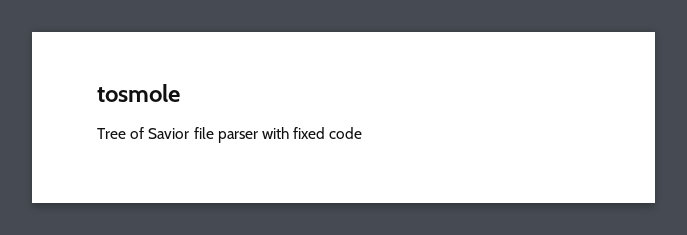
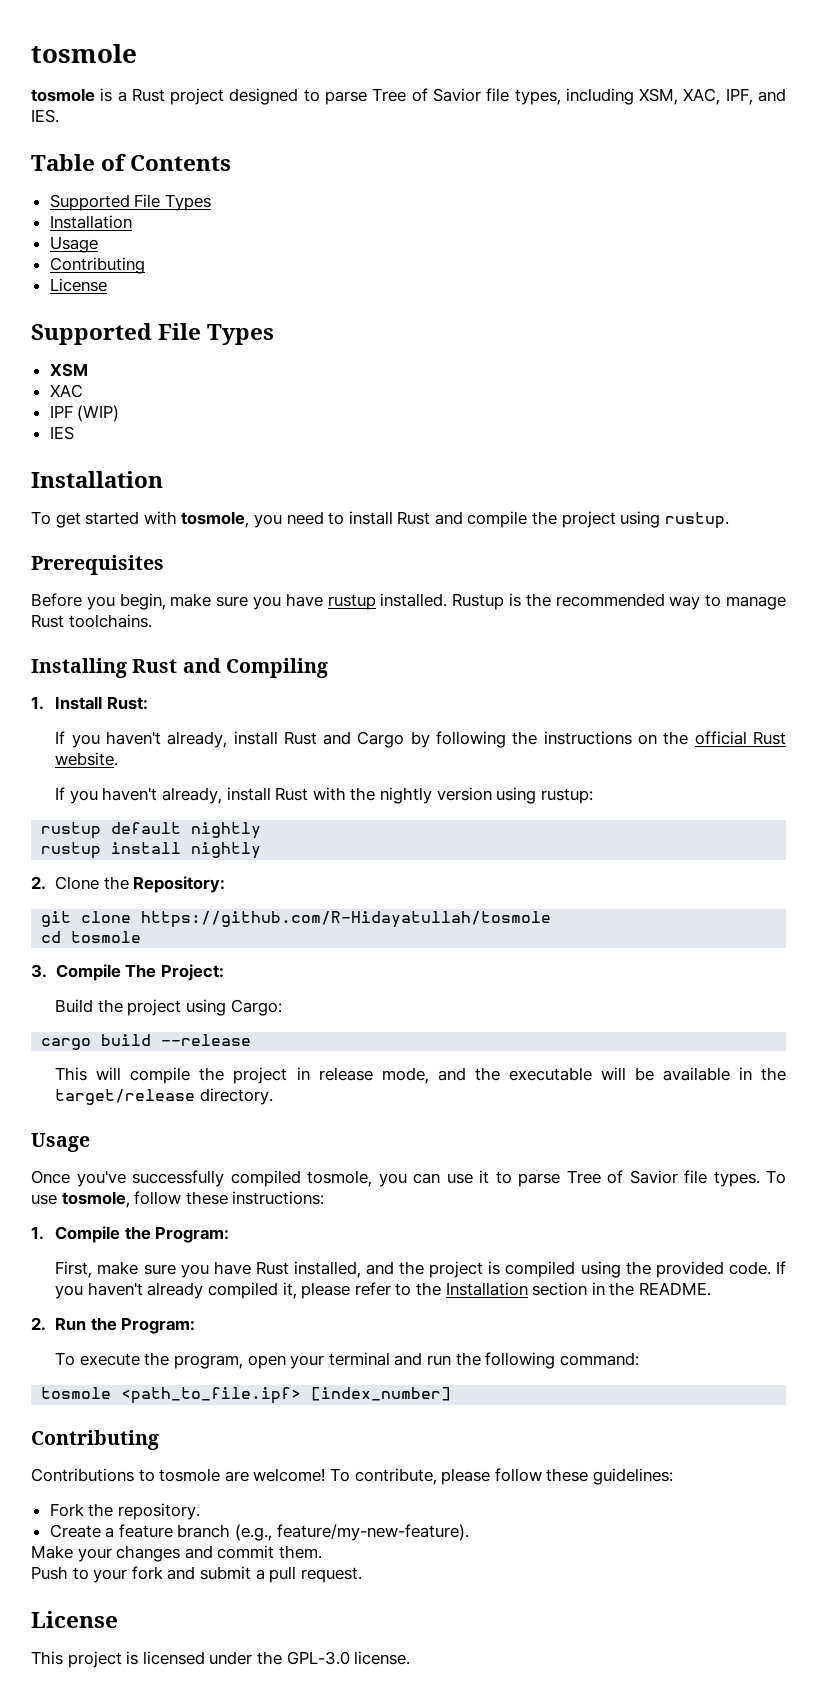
[97,84,180,102] [97,127,363,143] tosmole // Tree of Savior file parser with fixed code -> [31,44,137,63] [31,88,786,105] [31,109,59,123] [31,154,232,171] [49,194,211,211] [49,215,132,229] [49,236,98,253] [49,257,145,274] [49,278,107,292] [31,323,275,345] [49,363,88,377] [49,384,83,398] [49,405,120,422] [49,426,74,440] [31,471,163,488] [31,511,729,529] [31,555,164,575] [31,593,786,610] [31,614,152,628] [31,658,328,678] [31,696,148,710] [55,731,786,748] [55,752,119,766] [55,787,593,804] [41,822,262,839] [41,842,262,859] [31,876,226,893] [41,911,552,928] [41,931,142,943] [31,964,224,981] [55,999,282,1016] [41,1034,252,1050] [55,1067,786,1084] [55,1088,273,1105] [31,1133,90,1152] [31,1170,786,1187] [31,1191,325,1208] [31,1226,230,1243] [55,1261,786,1278] [55,1282,711,1299] [31,1317,196,1334] [55,1352,639,1369] [41,1387,452,1404] [31,1430,159,1450] [31,1468,673,1485] [49,1503,200,1520] [49,1524,469,1541] [31,1545,322,1562] [31,1566,362,1583] [31,1611,118,1628] [31,1651,411,1668] tosmole // tosmole is a Rust project designed to parse Tree of Savior file types, including XSM, XAC, IPF, and IES. // Table of Contents // Supported File Types // Installation // Usage // Contributing // License // Supported File Types // XSM // XAC // IPF (WIP) // IES // Installation // To get started with tosmole, you need to install Rust and compile the project using rustup. // Prerequisites // Before you begin, make sure you have rustup installed. Rustup is the recommended way to manage Rust toolchains. // Installing Rust and Compiling // 1. Install Rust: // If you haven't already, install Rust and Cargo by following the instructions on the official Rust website. // If you haven't already, install Rust with the nightly version using rustup: // rustup default nightly // rustup install nightly // 2. Clone the Repository: // git clone https://github.com/R-Hidayatullah/tosmole // cd tosmole // 3. Compile The Project: // Build the project using Cargo: // cargo build --release // This will compile the project in release mode, and the executable will be available in the target/release directory. // Usage // Once you've successfully compiled tosmole, you can use it to parse Tree of Savior file types. To use tosmole, follow these instructions: // 1. Compile the Program: // First, make sure you have Rust installed, and the project is compiled using the provided code. If you haven't already compiled it, please refer to the Installation section in the README. // 2. Run the Program: // To execute the program, open your terminal and run the following command: // tosmole <path_to_file.ipf> [index_number] // Contributing // Contributions to tosmole are welcome! To contribute, please follow these guidelines: // Fork the repository. // Create a feature branch (e.g., feature/my-new-feature). // Make your changes and commit them. // Push to your fork and submit a pull request. // License // This project is licensed under the GPL-3.0 license.

